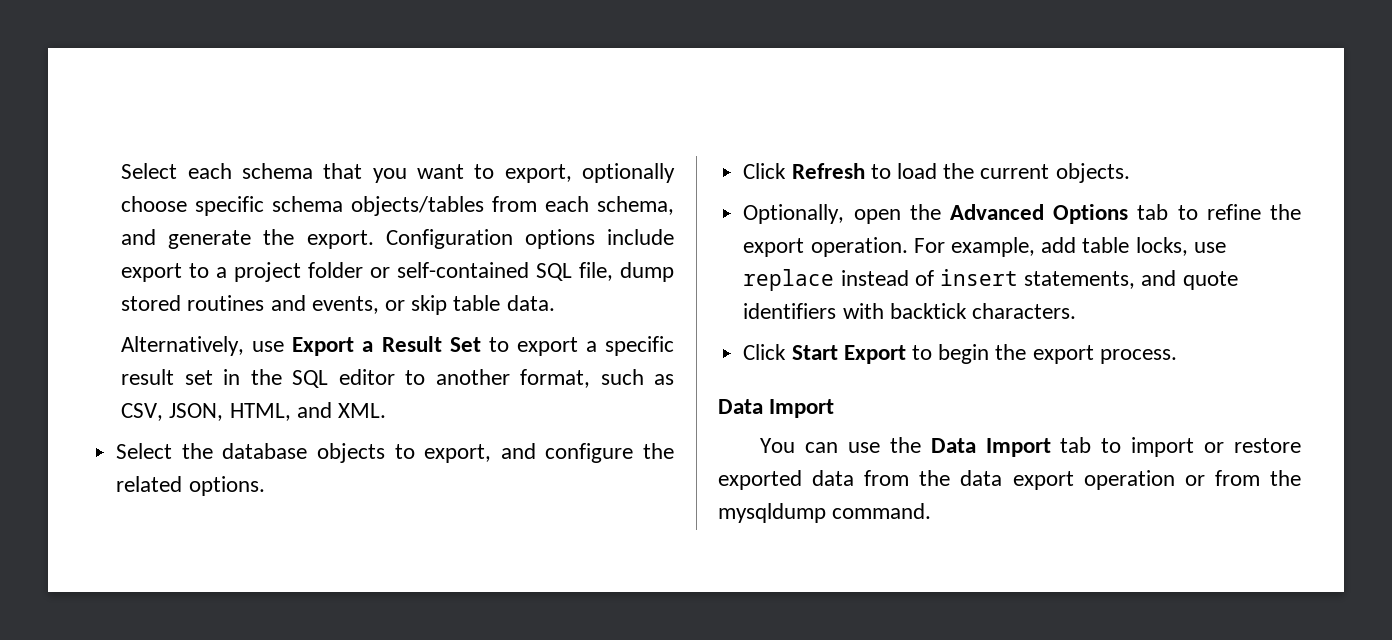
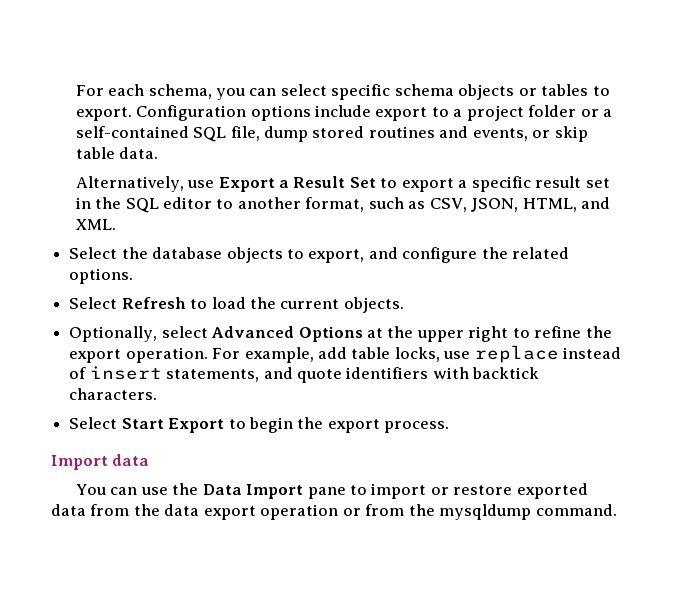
[121,163,675,183] [121,196,674,216] [121,229,295,249] Select each schema that you want to export, optionally choose specific schema objects/tables from each schema, and generate the -> [75,84,610,100] For each schema, you can select specific schema objects or tables to
(391, 272) none -> [603,109,613,117] a
[743,163,787,179] Click -> [69,297,118,309] Select
[853,204,1169,224] open the Advanced Options tab -> [161,326,509,342] select Advanced Options at the upper right
[743,344,787,360] Click -> [69,417,118,429] Select
[718,399,835,418] Data Import -> [51,454,150,470] Import data
[1060,437,1092,453] tab -> [307,487,346,499] pane

